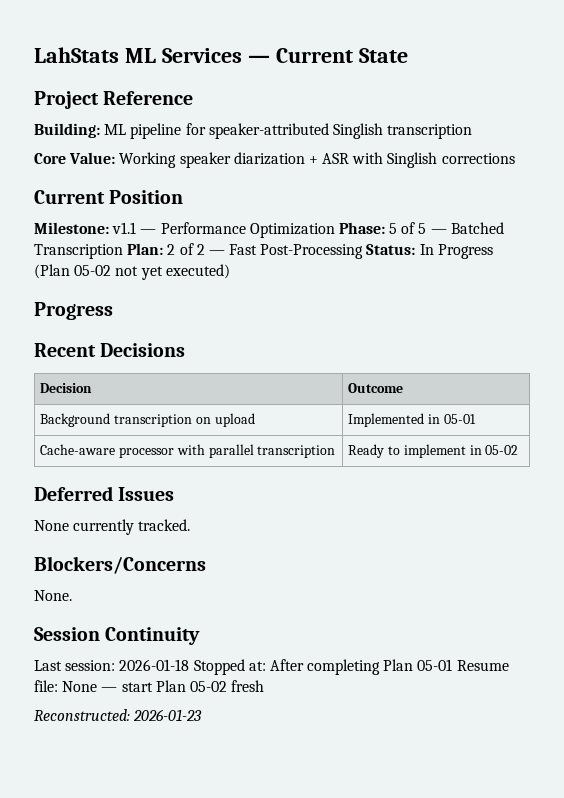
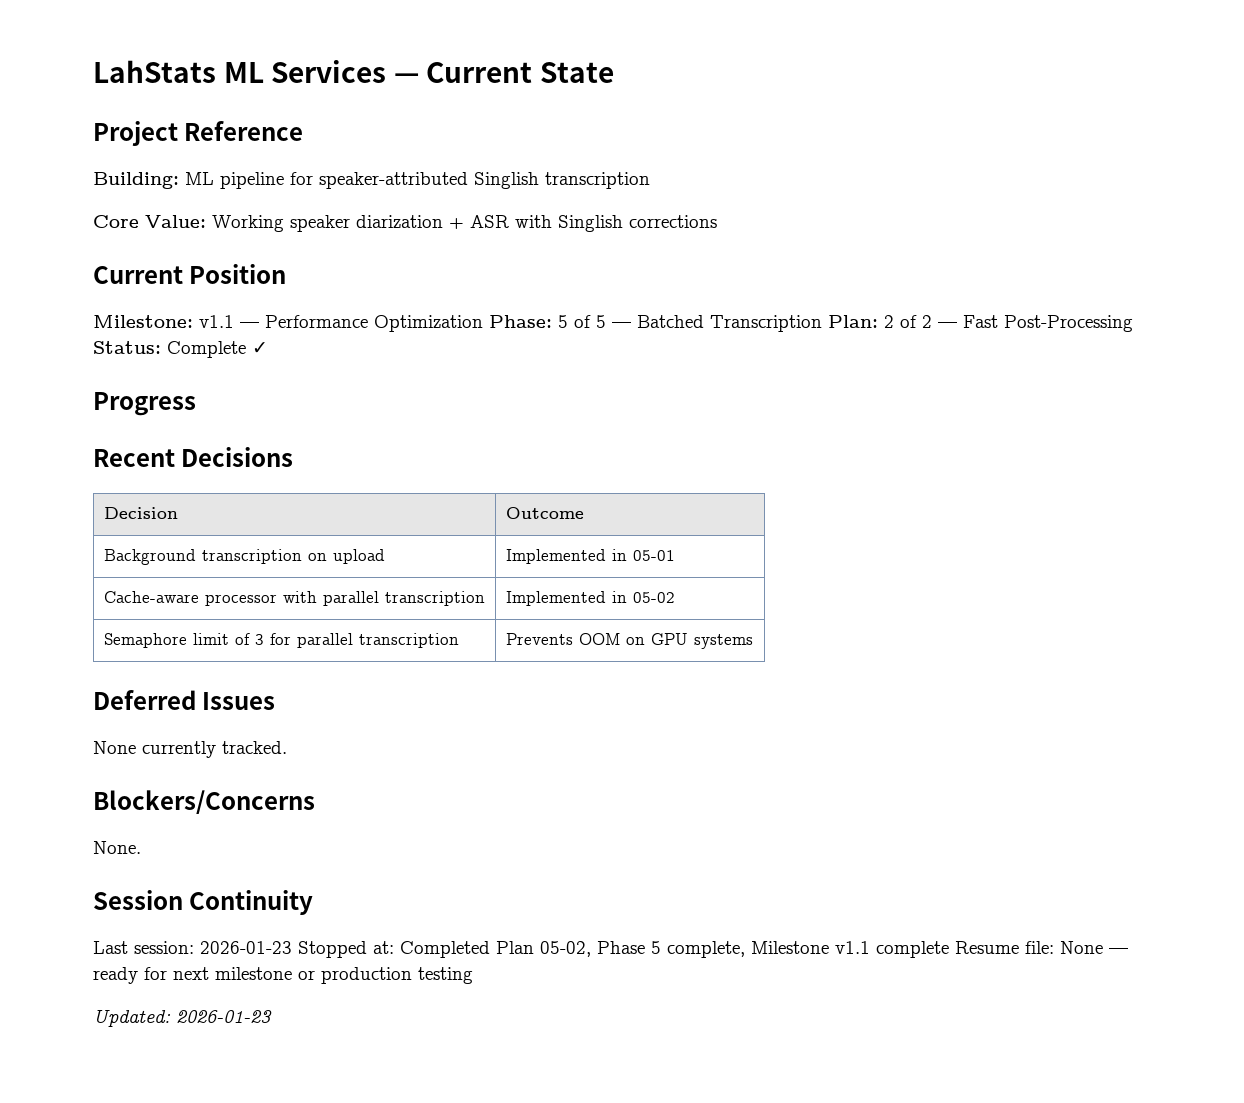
[419,244,493,259] [34,264,230,280] In Progress (Plan 05-02 not yet executed) -> [167,341,268,358] Complete ✓
[348,444,466,458] Ready to implement -> [505,591,606,606] Implemented
(519, 450) none -> [103,633,459,648] [505,633,753,649] // Semaphore limit of 3 for parallel transcription | Prevents OOM on GPU systems
[119,659,190,671] 2026-01-18 -> [200,941,292,954] 2026-01-23
[269,659,509,675] [34,680,265,692] [34,709,130,721] After completing Plan 05-01 Resume file: None — start Plan 05-02 fresh // Reconstructed: -> [400,941,1128,958] [93,967,473,984] [93,1009,171,1027] Completed Plan 05-02, Phase 5 complete, Milestone v1.1 complete Resume file: None — ready for next milestone or production testing // Updated:

